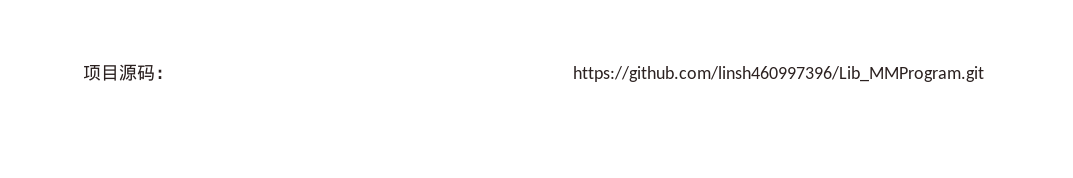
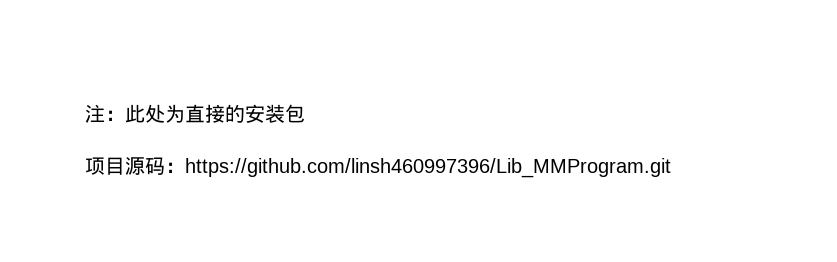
(83, 73) none -> [85,104,305,123] 注：此处为直接的安装包 //

